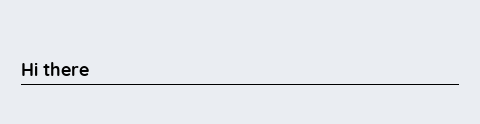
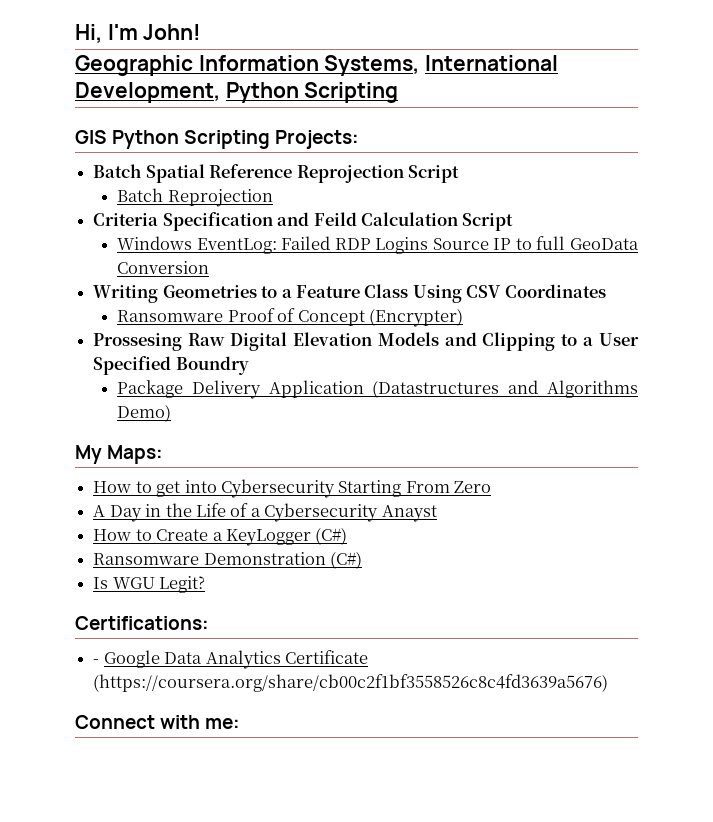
[21,62,89,76] Hi there -> [75,24,202,43] [75,55,559,76] [75,82,399,103] [75,130,360,149] [93,164,459,183] [117,188,273,207] [93,212,514,231] [117,236,639,254] [117,261,210,274] [93,284,606,303] [117,308,464,327] [93,332,639,351] [93,356,249,375] [117,380,638,399] [117,404,172,422] [75,445,164,464] [93,479,492,498] [93,503,437,522] [93,527,348,546] [93,551,363,569] [93,576,206,593] [75,616,209,630] [93,650,368,669] [93,674,609,692] [75,715,241,729] Hi, I'm John! // Geographic Information Systems, International Development, Python Scripting // GIS Python Scripting Projects: // Batch Spatial Reference Reprojection Script // Batch Reprojection // Criteria Specification and Feild Calculation Script // Windows EventLog: Failed RDP Logins Source IP to full GeoData Conversion // Writing Geometries to a Feature Class Using CSV Coordinates // Ransomware Proof of Concept (Encrypter) // Prossesing Raw Digital Elevation Models and Clipping to a User Specified Boundry // Package Delivery Application (Datastructures and Algorithms Demo) // My Maps: // How to get into Cybersecurity Starting From Zero // A Day in the Life of a Cybersecurity Anayst // How to Create a KeyLogger (C#) // Ransomware Demonstration (C#) // Is WGU Legit? // Certifications: // - Google Data Analytics Certificate (https://coursera.org/share/cb00c2f1bf3558526c8c4fd3639a5676) // Connect with me:

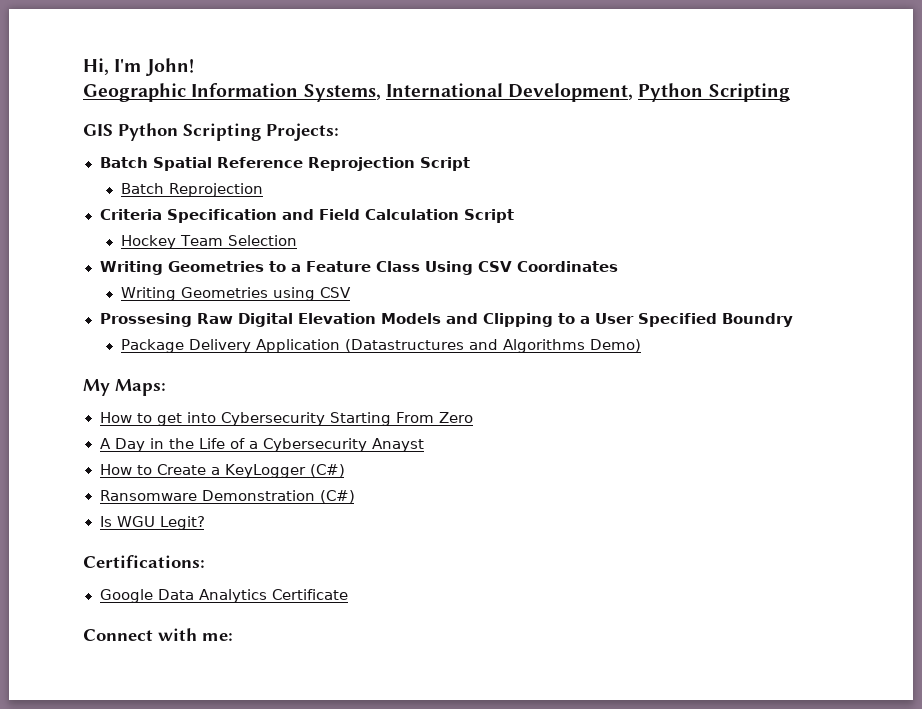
[313,212,357,226] Feild -> [318,209,360,220] Field
[117,236,639,254] [117,261,210,274] Windows EventLog: Failed RDP Logins Source IP to full GeoData Conversion -> [120,235,297,249] Hockey Team Selection
[117,308,464,327] Ransomware Proof of Concept (Encrypter) -> [120,287,351,301] Writing Geometries using CSV
[93,659,100,664] - -> (205, 561) none
[93,674,609,692] (https://coursera.org/share/cb00c2f1bf3558526c8c4fd3639a5676) -> (348, 594) none

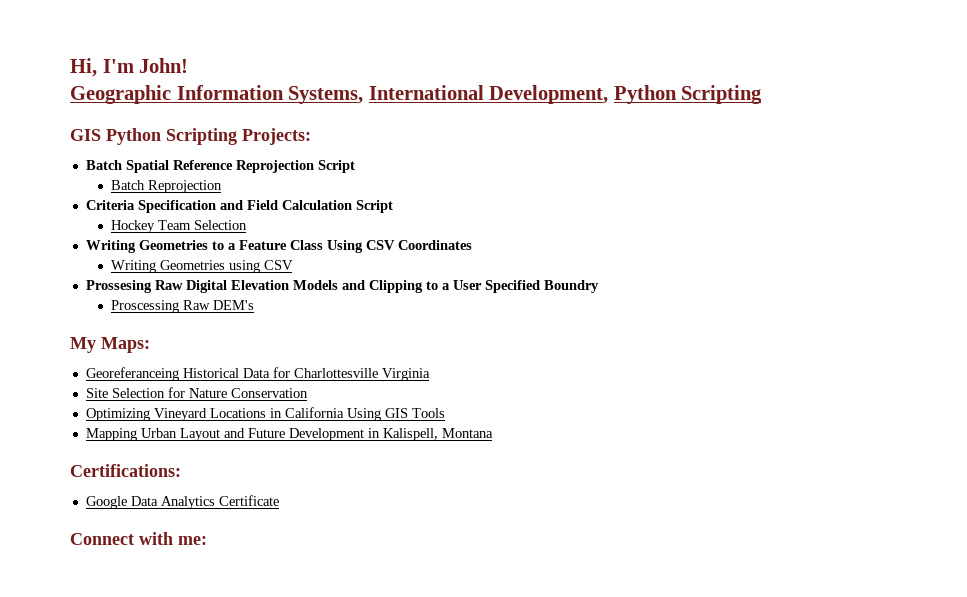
[120,339,641,353] [83,379,166,396] [99,412,474,426] [99,438,424,452] [99,464,345,478] [99,490,355,503] [99,516,205,530] Package Delivery Application (Datastructures and Algorithms Demo) // My Maps: // How to get into Cybersecurity Starting From Zero // A Day in the Life of a Cybersecurity Anayst // How to Create a KeyLogger (C#) // Ransomware Demonstration (C#) // Is WGU Legit? -> [110,300,254,313] [70,337,150,353] [85,367,430,381] [85,387,308,398] [85,407,445,421] [85,428,493,441] Proscessing Raw DEM's // My Maps: // Georeferanceing Historical Data for Charlottesville Virginia // Site Selection for Nature Conservation // Optimizing Vineyard Locations in California Using GIS Tools // Mapping Urban Layout and Future Development in Kalispell, Montana

